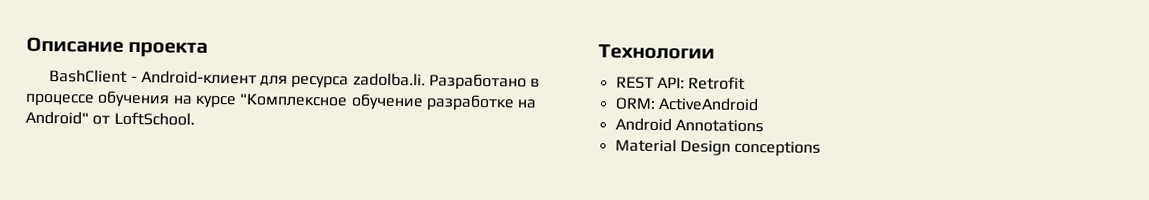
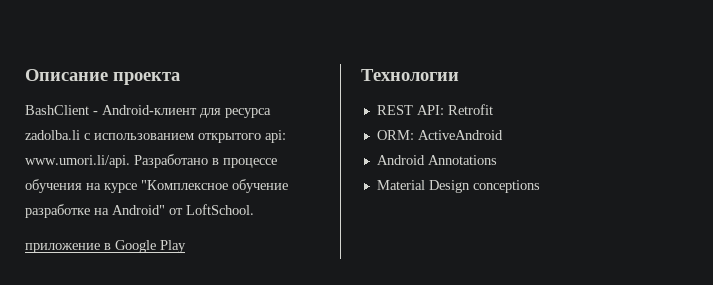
[352,72,426,87] zadolba.li. -> [25,130,286,143] [25,155,130,168] zadolba.li с использованием открытого api: www.umori.li/api.
(195, 118) none -> [25,240,186,253] // приложение в Google Play

